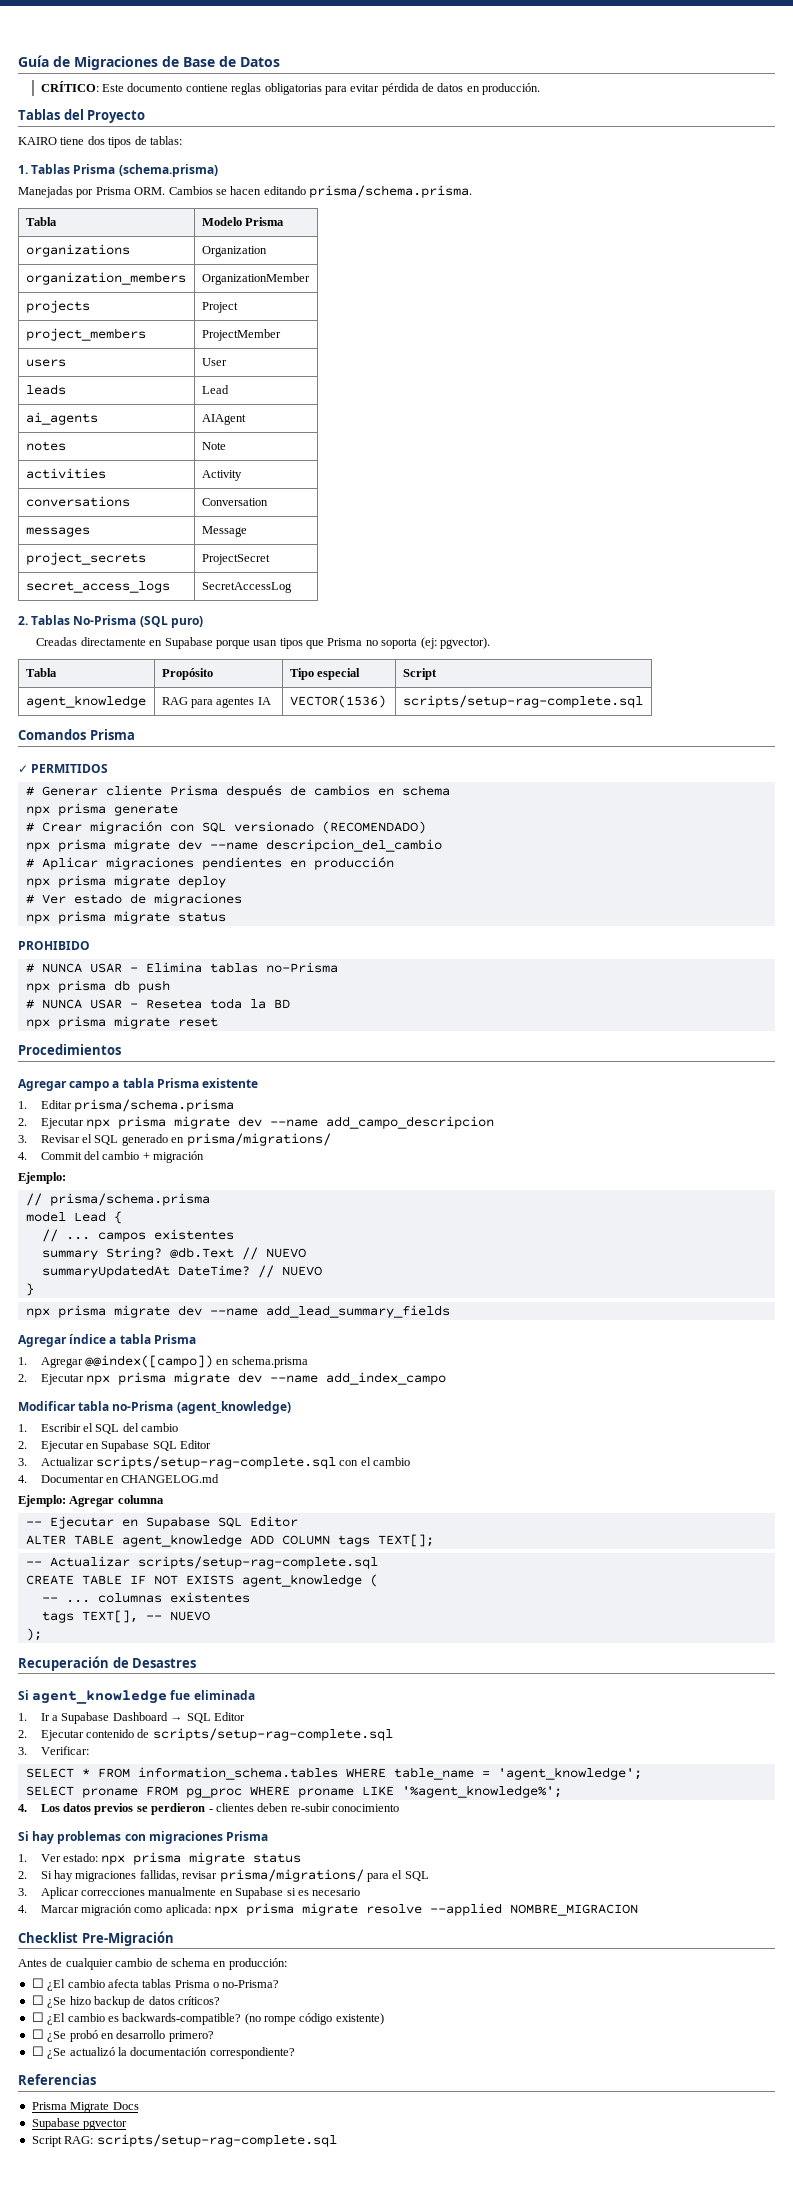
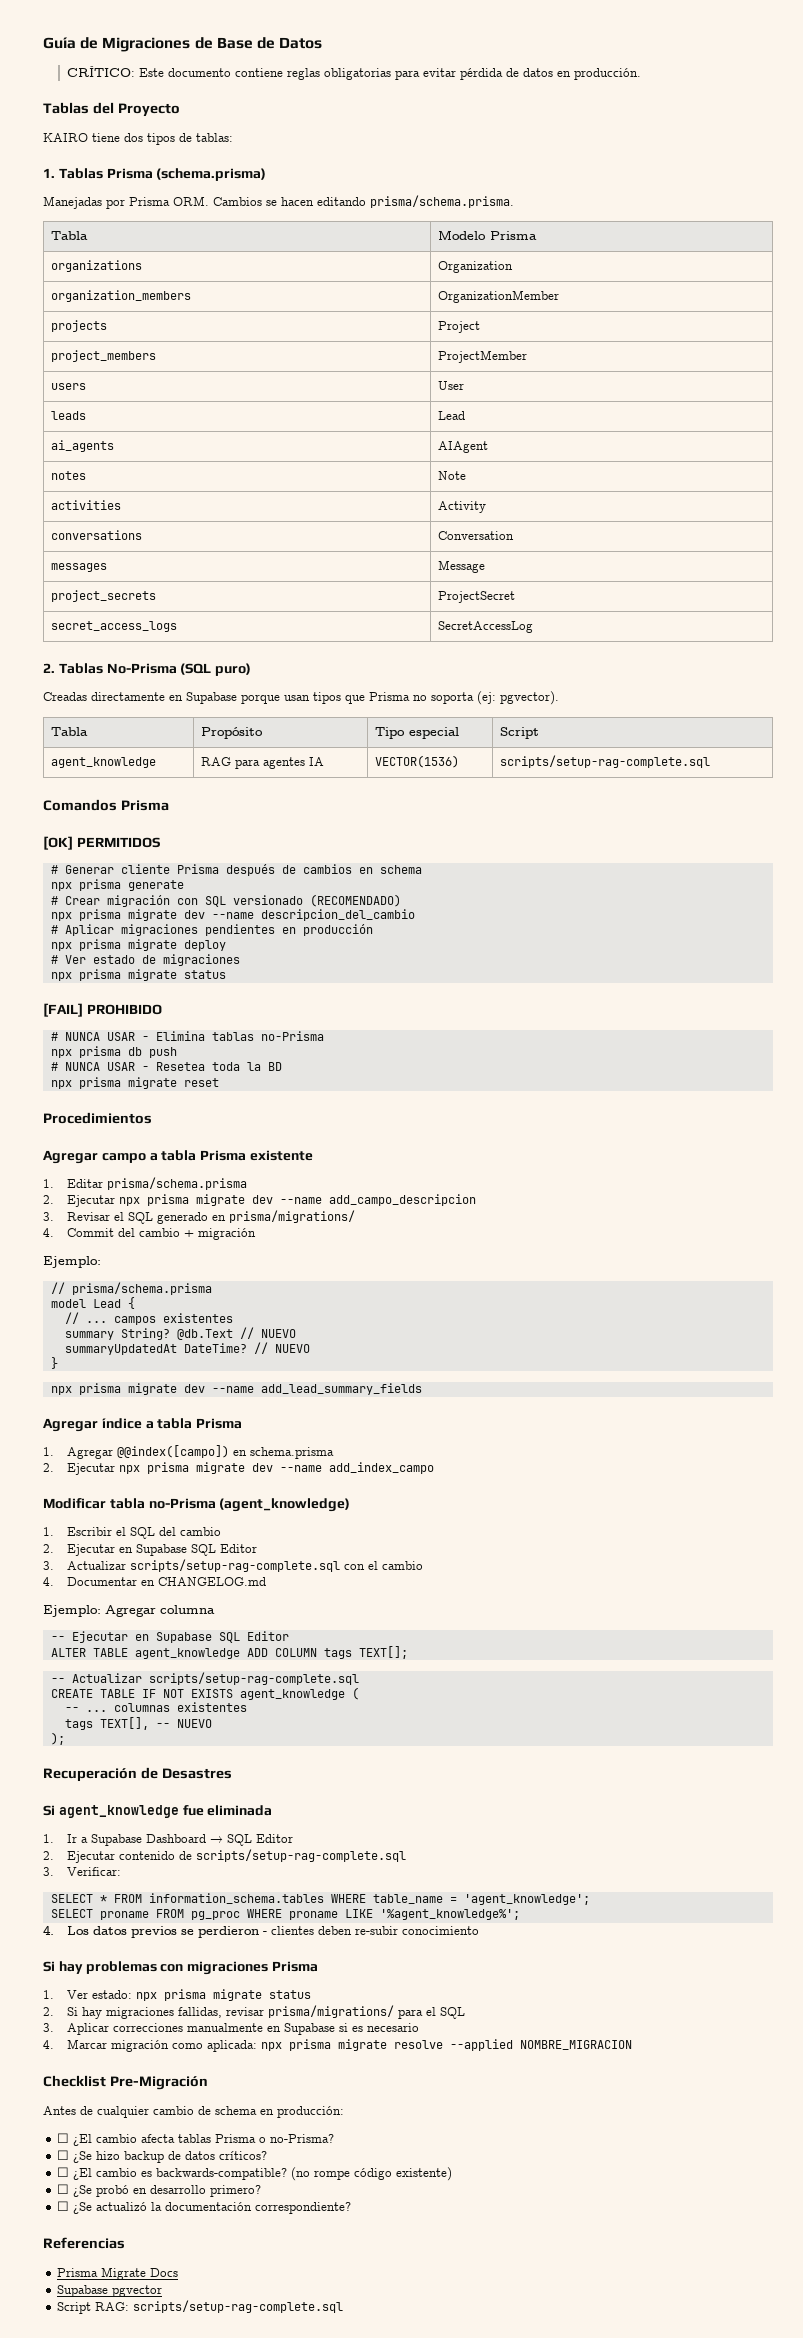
[18,765,28,773] ✓ -> [43,836,73,850] [OK]
(226, 917) none -> [43,1003,83,1017] [FAIL]

